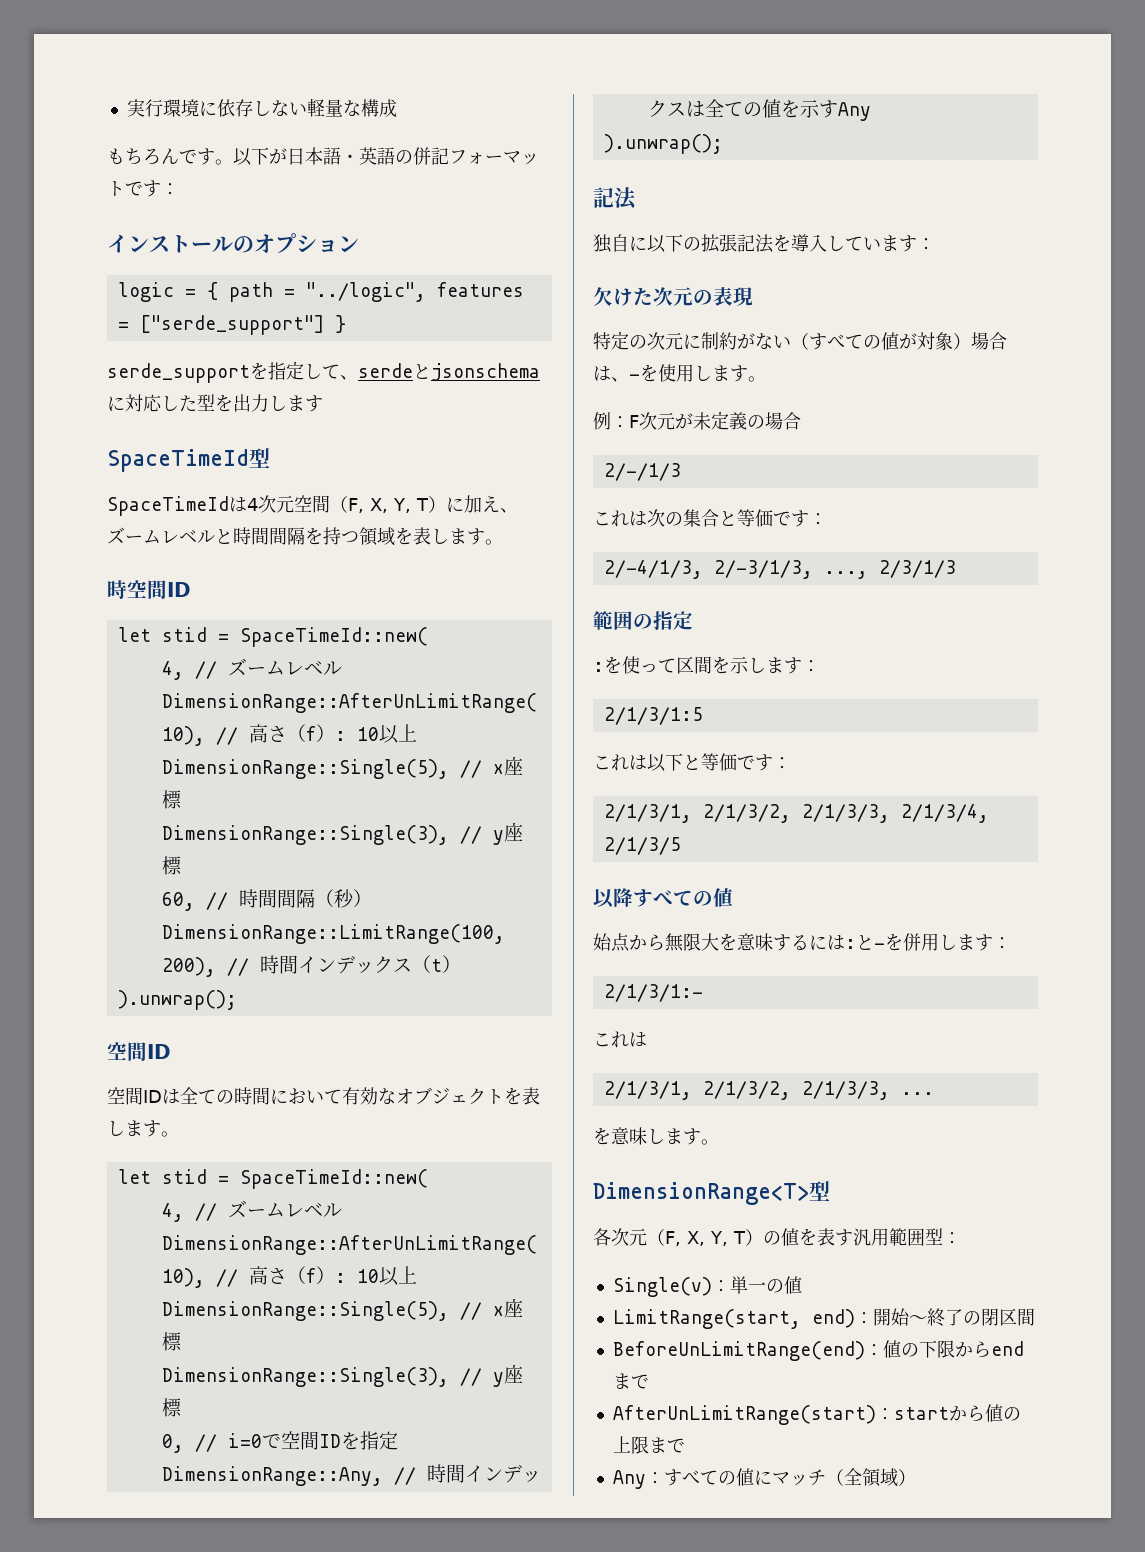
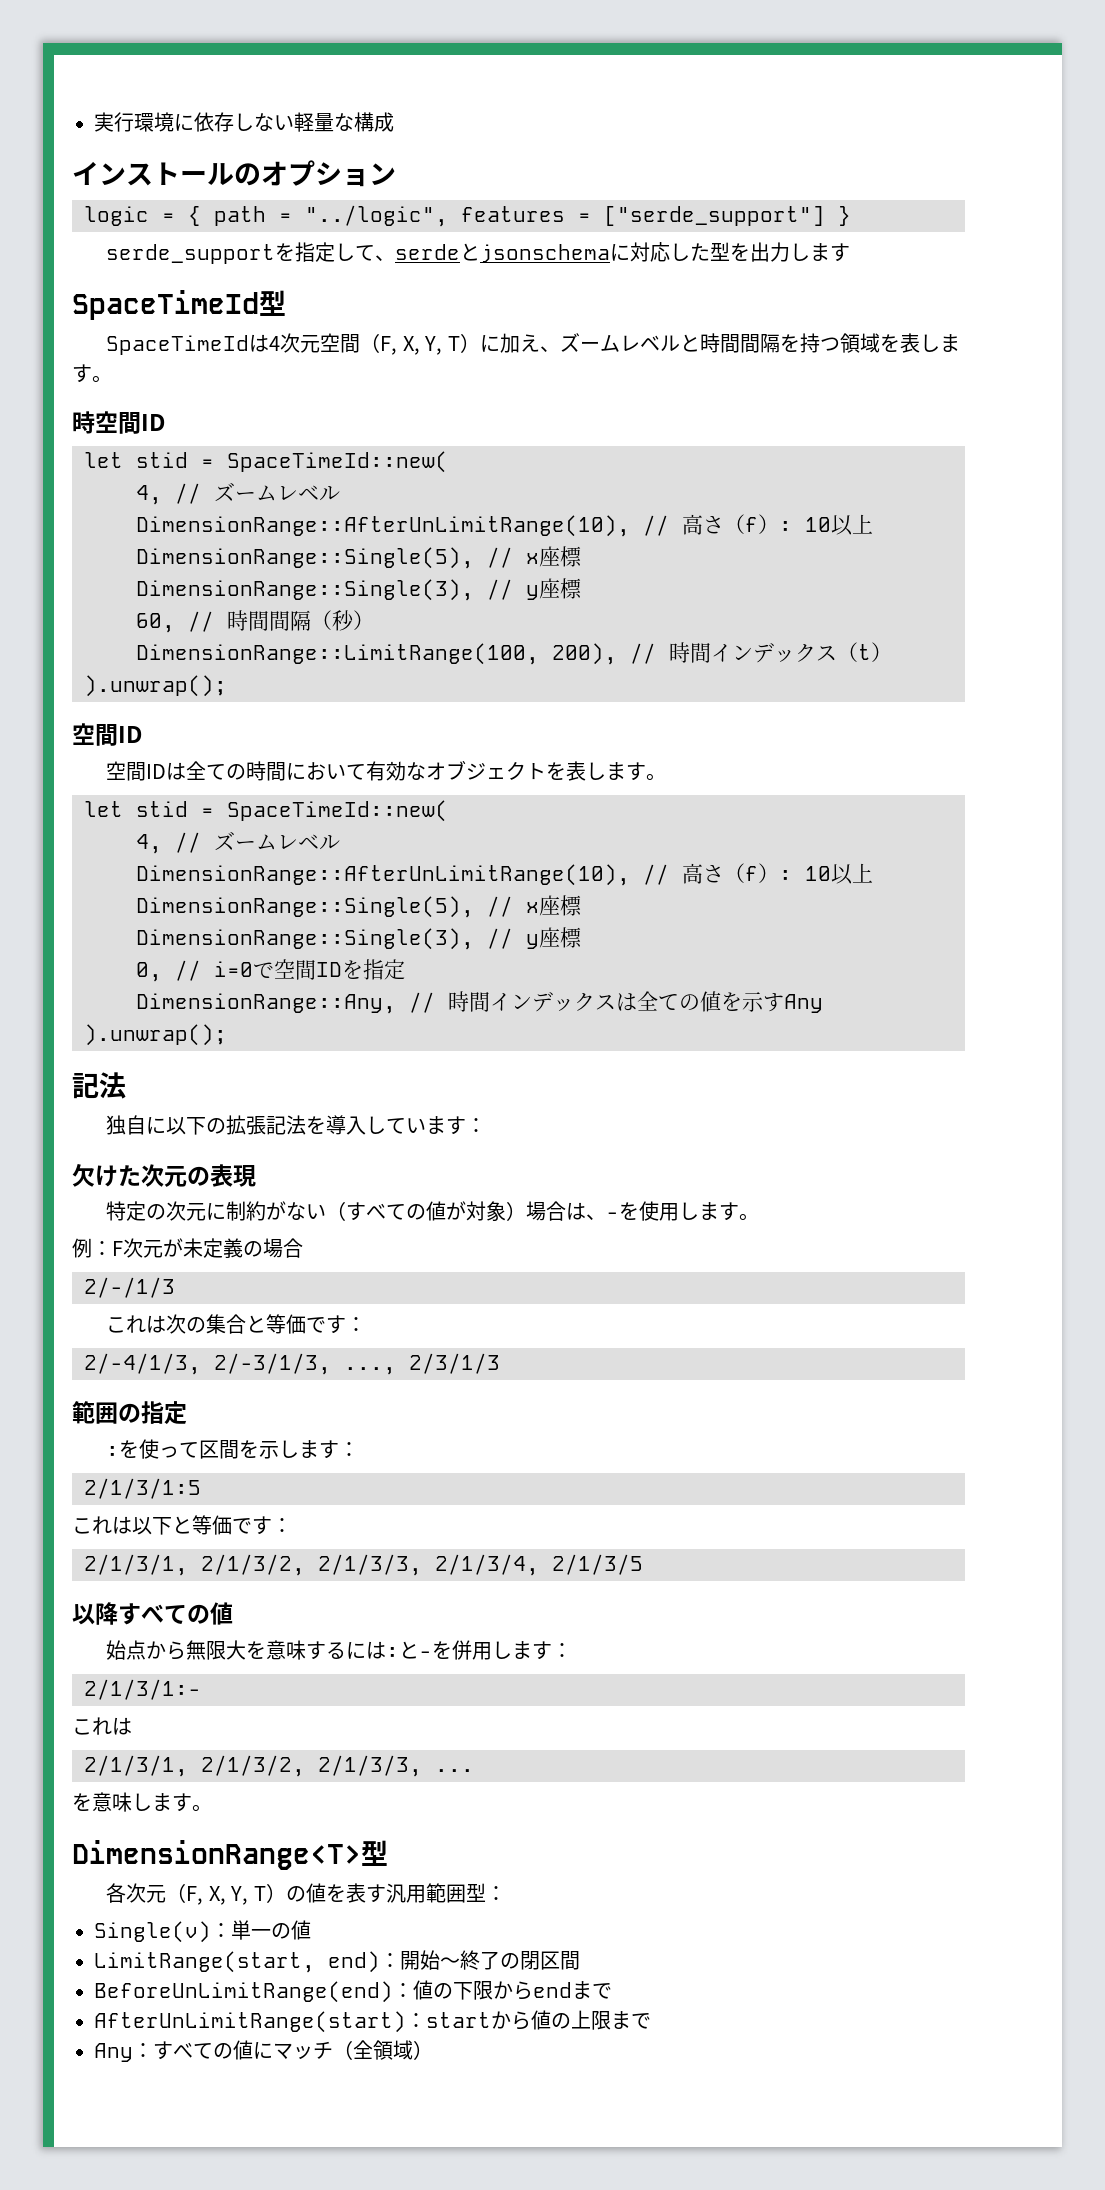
[107,147,539,166] [107,180,179,197] // もちろんです。以下が日本語・英語の併記フォーマットです： -> (394, 122) none

